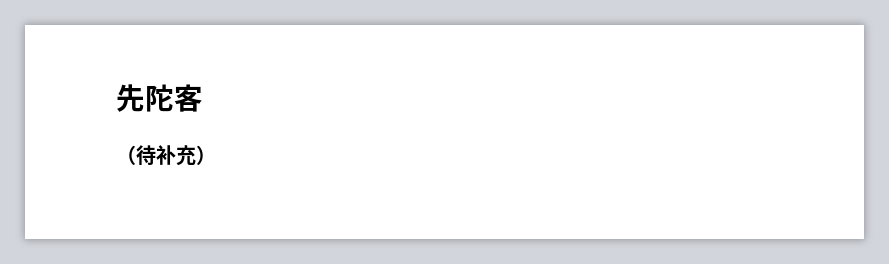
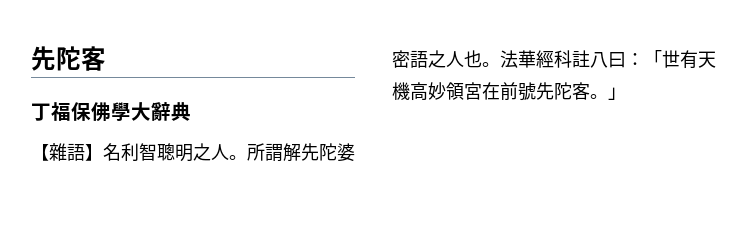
[116,145,216,166] （待补充） -> [31,102,191,122] [31,143,355,162] [392,50,716,69] [392,82,626,101] 丁福保佛學大辭典 // 【雜語】名利智聰明之人。所謂解先陀婆密語之人也。法華經科註八曰：「世有天機高妙領宮在前號先陀客。」

